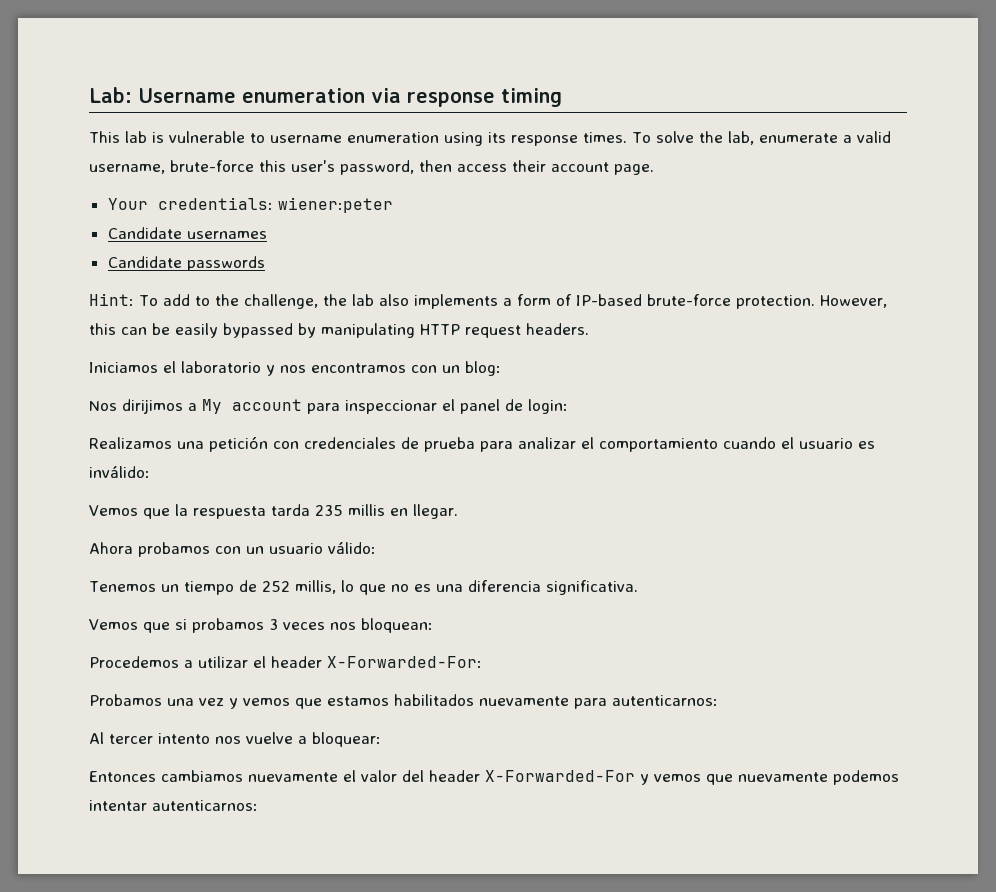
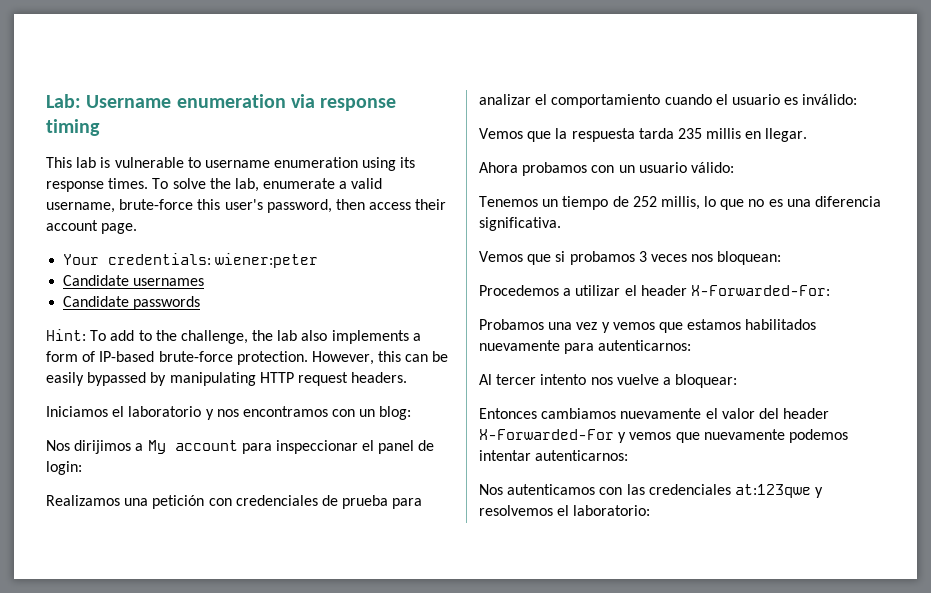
(258, 805) none -> [479,484,824,498] [479,505,651,516] // Nos autenticamos con las credenciales at:123qwe y resolvemos el laboratorio:

